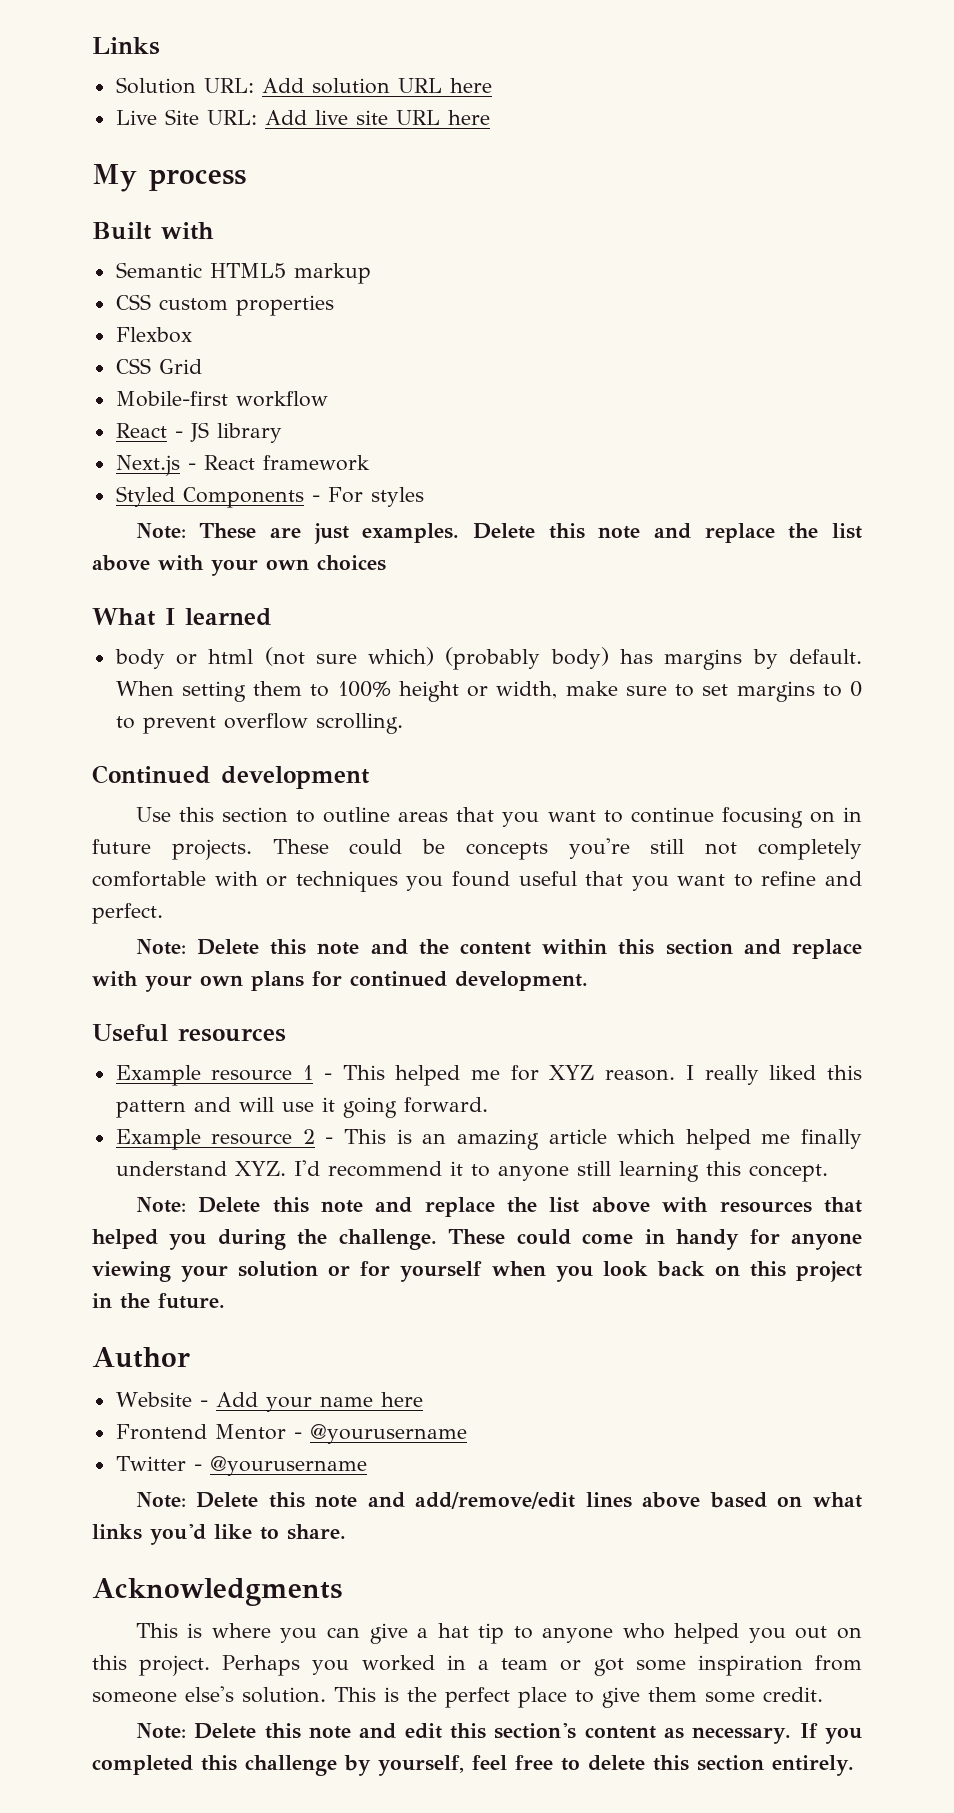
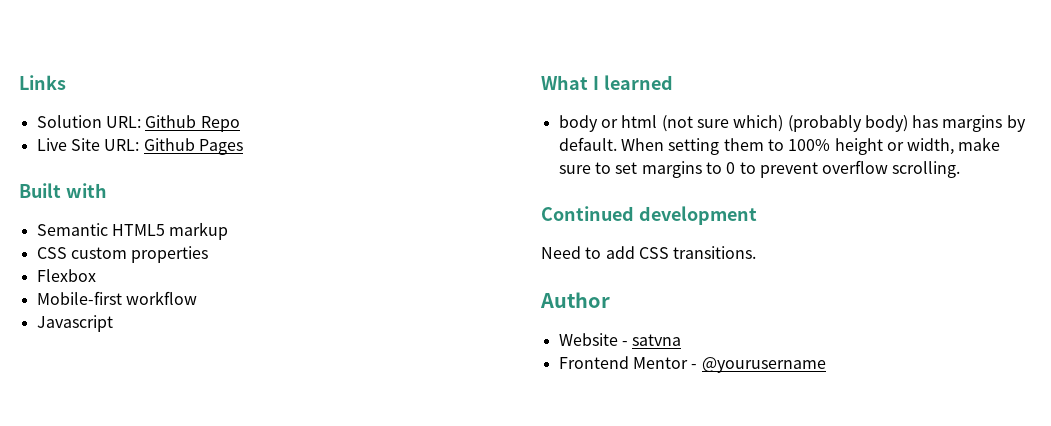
[261,78,492,94] Add solution URL here -> [145,115,240,132] Github Repo
[264,110,490,125] [92,164,246,192] Add live site URL here // My process -> [143,138,243,155] Github Pages
[115,358,202,374] // CSS Grid -> (96, 275) none
[115,422,282,443] [115,455,370,476] [115,486,424,508] [135,523,862,544] [92,555,386,576] React - JS library // Next.js - React framework // Styled Components - For styles // Note: These are just examples. Delete this note and replace the list above with your own choices -> [36,315,113,332] Javascript
[135,807,863,828] [92,838,863,860] [92,871,863,892] [92,903,163,924] [135,939,862,959] [92,971,588,992] [92,1024,286,1042] [115,1065,862,1086] [115,1097,488,1118] [115,1129,862,1150] [115,1160,828,1182] [135,1197,863,1217] [92,1229,863,1250] [92,1261,862,1282] [92,1293,225,1309] Use this section to outline areas that you want to continue focusing on in future projects. These could be concepts you're still not completely comfortable with or techniques you found useful that you want to refine and perfect. // Note: Delete this note and the content within this section and replace with your own plans for continued development. // Useful resources // Example resource 1 - This helped me for XYZ reason. I really liked this pattern and will use it going forward. // Example resource 2 - This is an amazing article which helped me finally understand XYZ. I'd recommend it to anyone still learning this concept. // Note: Delete this note and replace the list above with resources that helped you during the challenge. These could come in handy for anyone viewing your solution or for yourself when you look back on this project in the future. -> [541,246,757,259] Need to add CSS transitions.
[215,1392,423,1412] Add your name here -> [632,334,682,346] satvna
[115,1456,367,1476] [135,1492,862,1509] [92,1523,346,1545] [92,1578,342,1606] [135,1623,862,1644] [92,1655,862,1676] [92,1686,823,1708] [135,1722,862,1744] [92,1755,854,1776] // Twitter - @yourusername // Note: Delete this note and add/remove/edit lines above based on what links you'd like to share. // Acknowledgments // This is where you can give a hat tip to anyone who helped you out on this project. Perhaps you worked in a team or got some inspiration from someone else's solution. This is the perfect place to give them some credit. // Note: Delete this note and edit this section's content as necessary. If you completed this challenge by yourself, feel free to delete this section entirely. -> (826, 365) none

